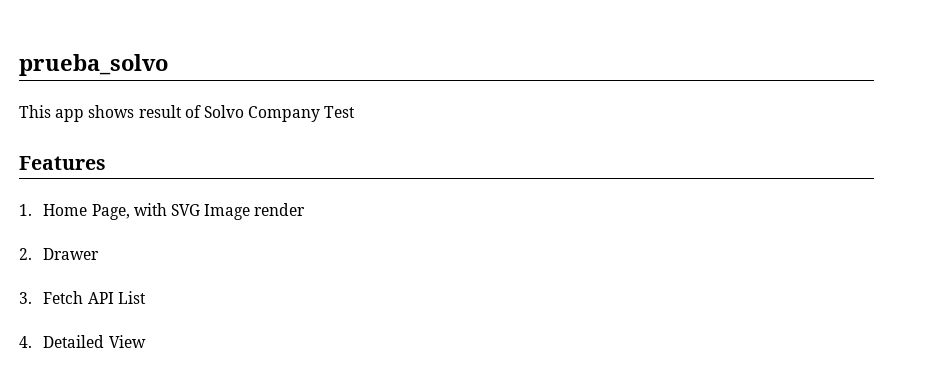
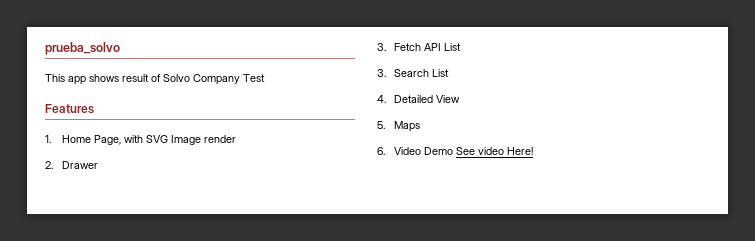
[19,335,146,348] 4. Detailed View -> [377,69,450,77] [377,95,461,103] [377,121,421,132] [377,147,534,155] 3. Search List // 4. Detailed View // 5. Maps // 6. Video Demo See video Here!

